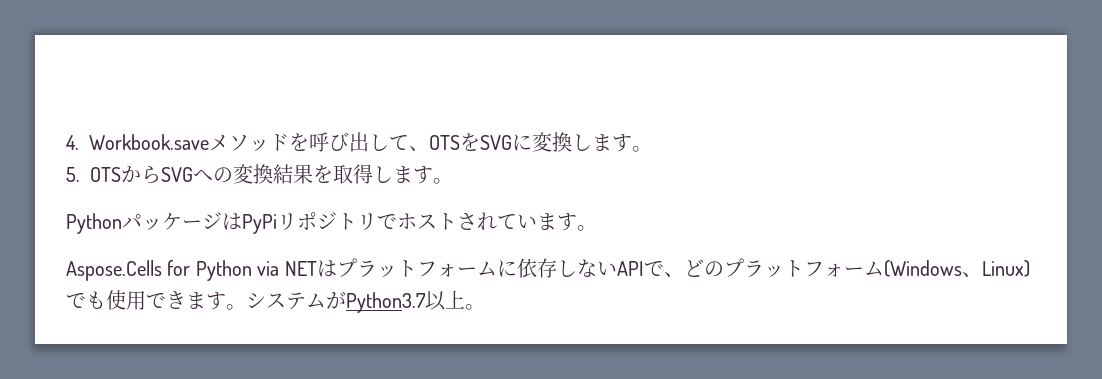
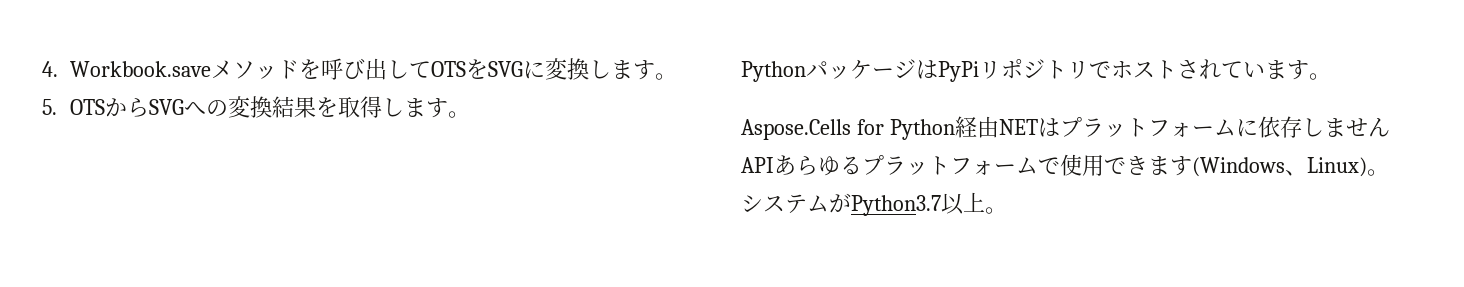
[408,146,429,151] 、 -> (431, 69) none
[257,261,280,276] via -> [954,116,999,138] 経由
[576,258,1030,278] [66,291,106,309] ないAPIで、どのプラットフォーム(Windows、Linux)でも -> [1323,117,1390,137] [741,155,1060,176] ませんAPIあらゆるプラットフォームで
(226, 301) none -> [1192,157,1367,177] (Windows、Linux)

